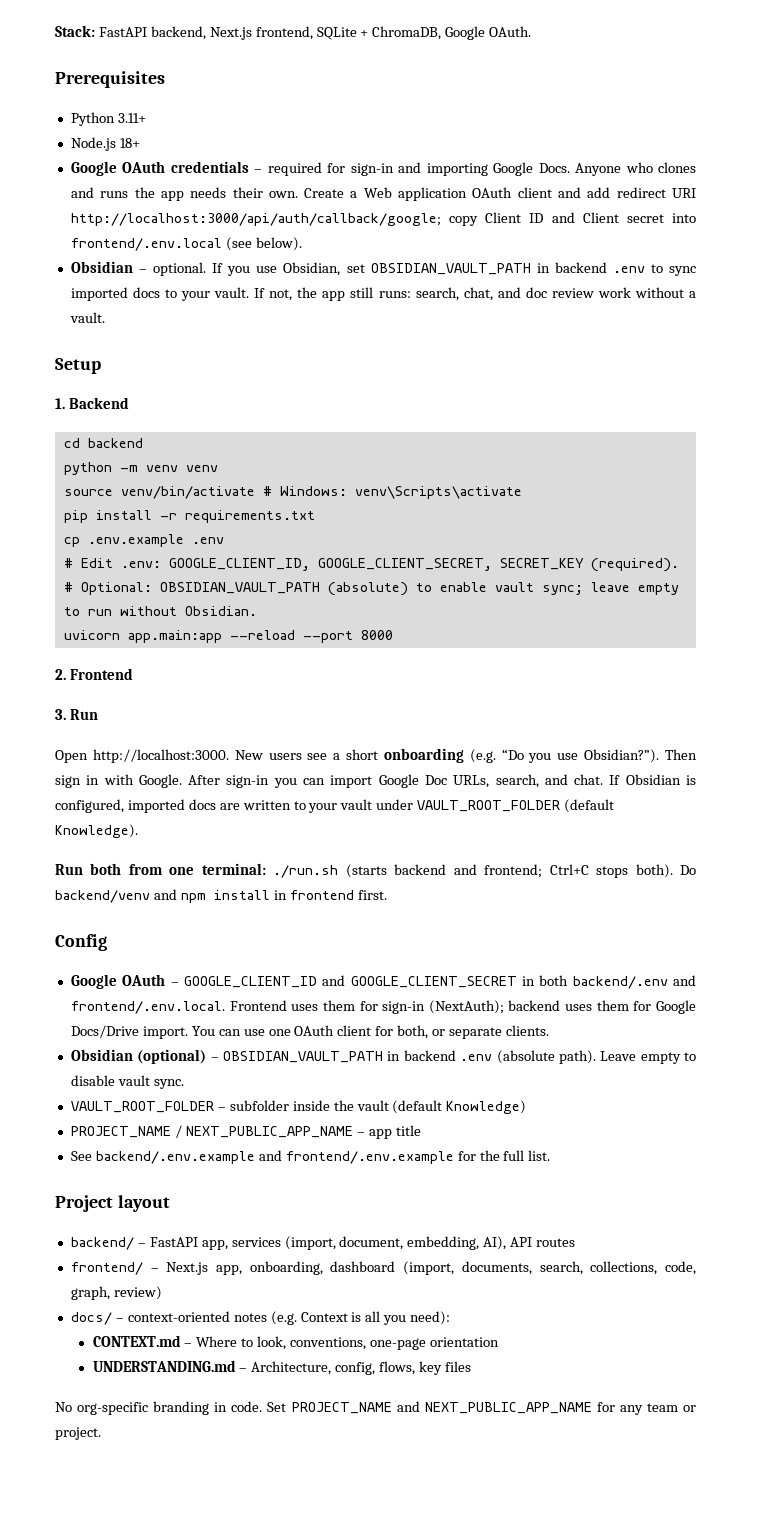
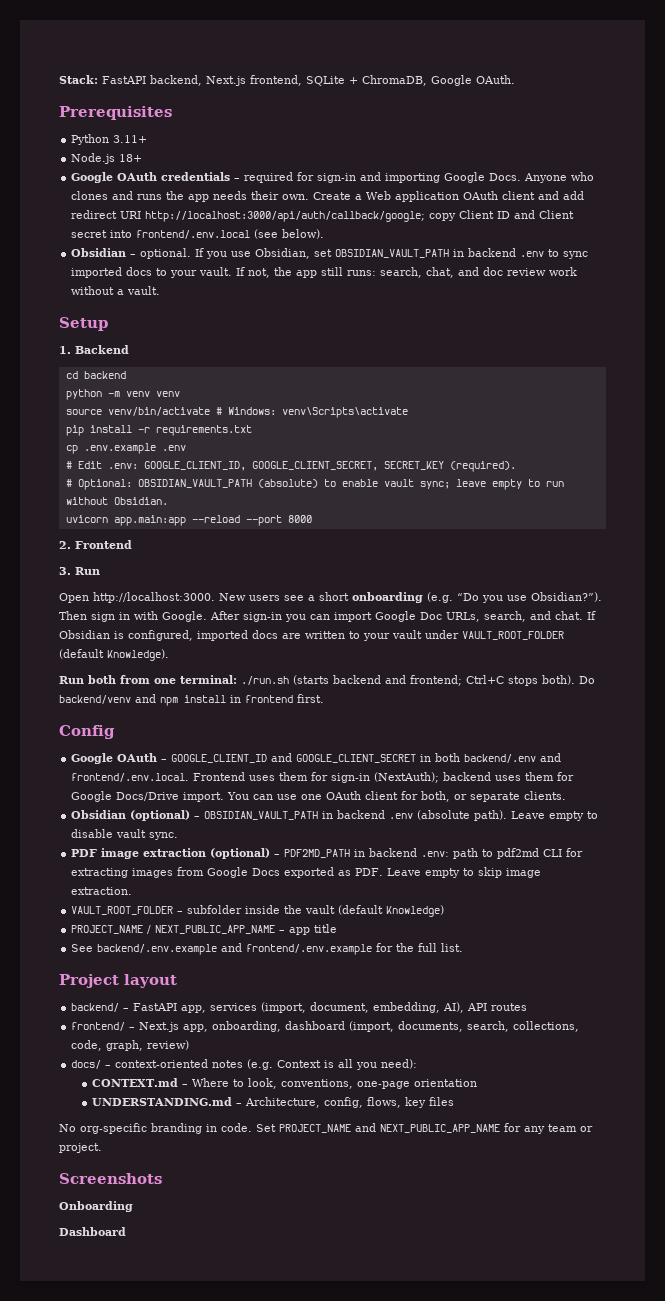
(184, 1084) none -> [71,848,584,859] [71,867,542,878] [71,887,133,895] // PDF image extraction (optional) – PDF2MD_PATH in backend .env: path to pdf2md CLI for extracting images from Google Docs exported as PDF. Leave empty to skip image extraction.
(101, 1433) none -> [59,1173,162,1184] [59,1201,133,1212] [59,1227,126,1236] // Screenshots // Onboarding // Dashboard

